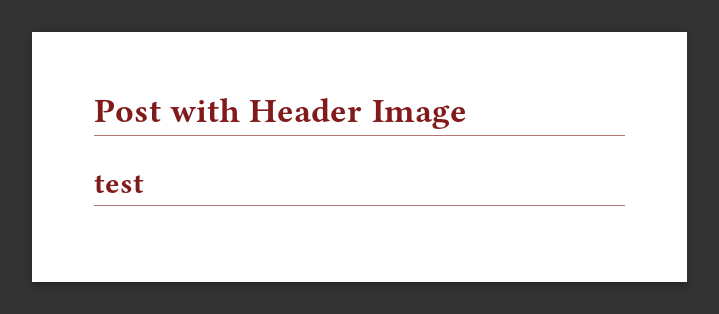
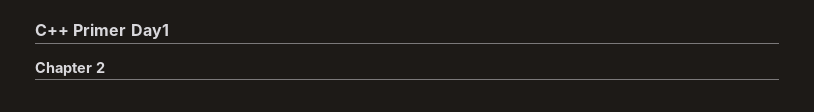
[94,98,467,129] [94,175,144,193] Post with Header Image // test -> [35,23,169,39] [35,62,105,76] C++ Primer Day1 // Chapter 2

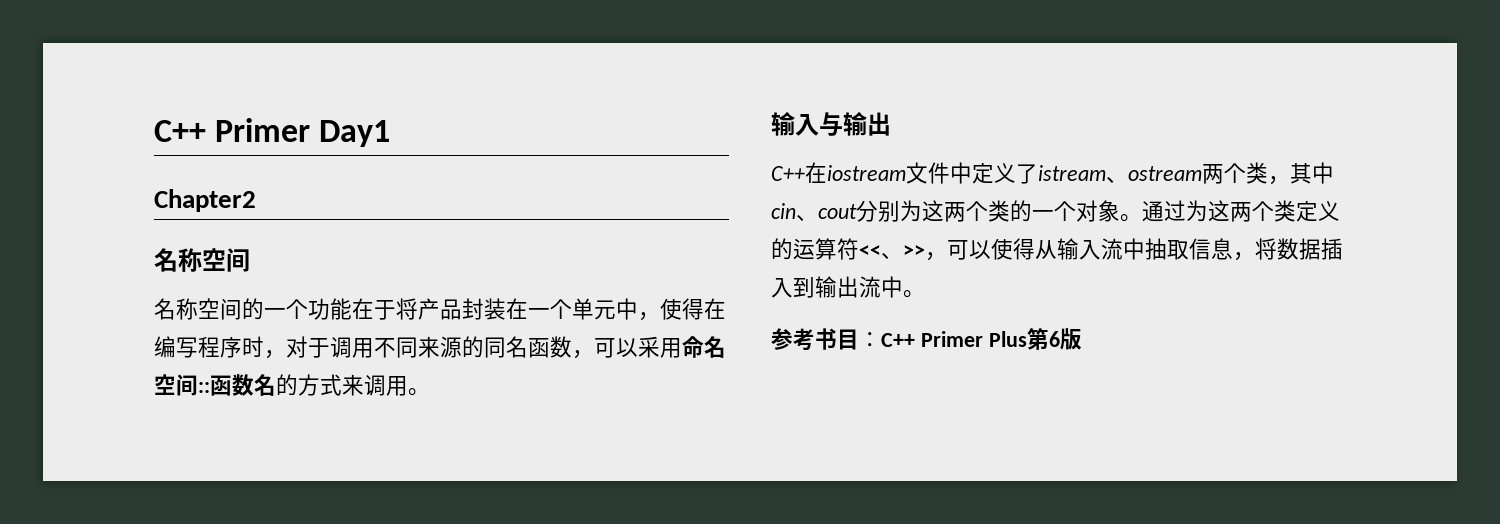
[35,62,105,76] Chapter 2 -> [154,189,256,212] [154,248,250,272] [154,298,726,321] [154,336,726,359] [154,374,430,396] [771,112,891,136] [771,162,1334,185] [771,200,1340,222] [771,238,1343,261] [771,276,925,298] [771,328,1082,351] Chapter2 // 名称空间 // 名称空间的一个功能在于将产品封装在一个单元中，使得在编写程序时，对于调用不同来源的同名函数，可以采用命名空间::函数名的方式来调用。 // 输入与输出 // C++在iostream文件中定义了istream、ostream两个类，其中cin、cout分别为这两个类的一个对象。通过为这两个类定义的运算符<<、>>，可以使得从输入流中抽取信息，将数据插入到输出流中。 // 参考书目：C++ Primer Plus第6版

